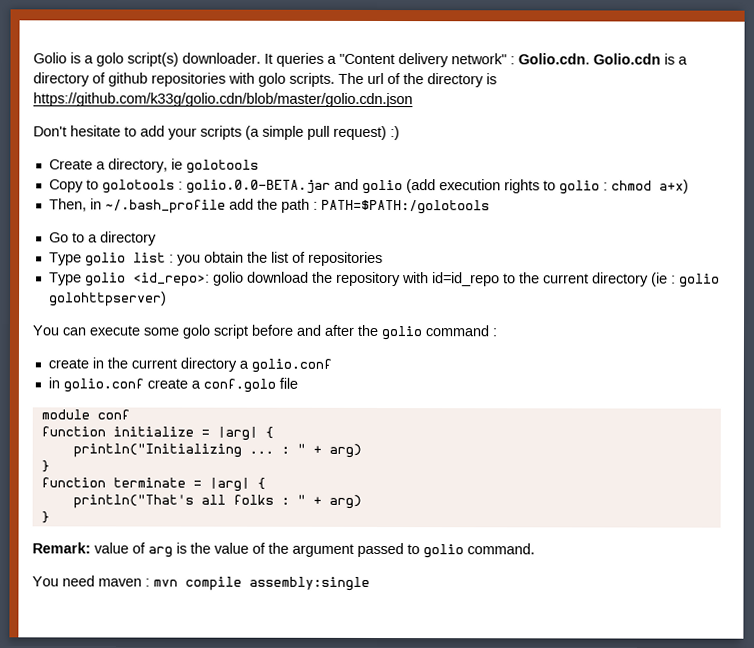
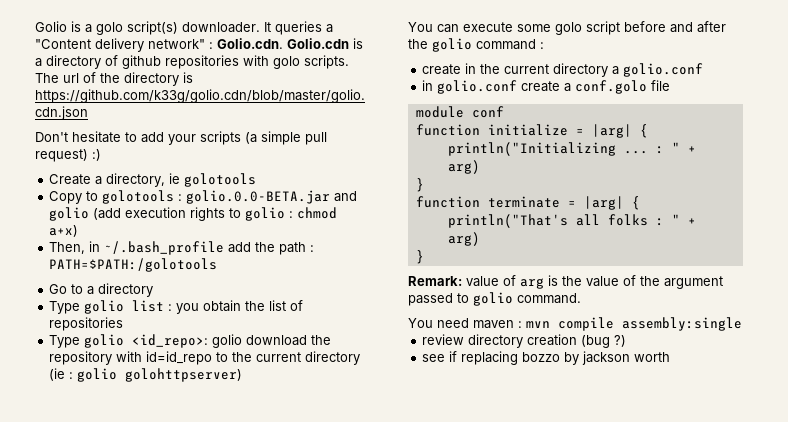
(370, 583) none -> [422,334,627,348] [422,351,671,365] // review directory creation (bug ?) // see if replacing bozzo by jackson worth

